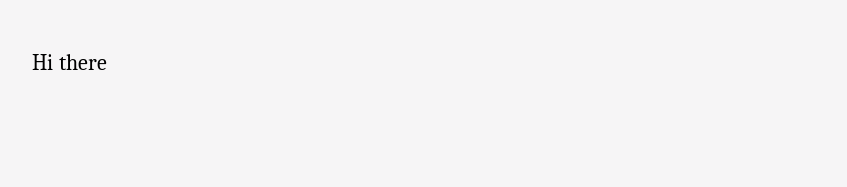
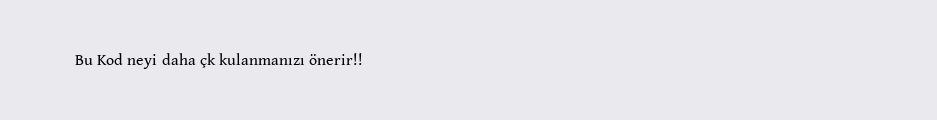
[32,54,107,70] Hi there -> [75,53,364,69] Bu Kod neyi daha çk kulanmanızı önerir!!

